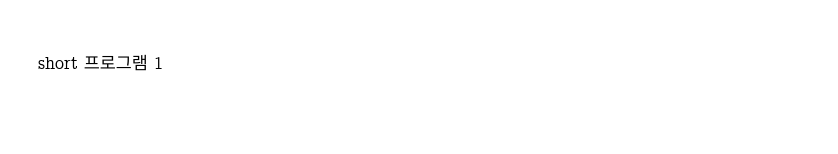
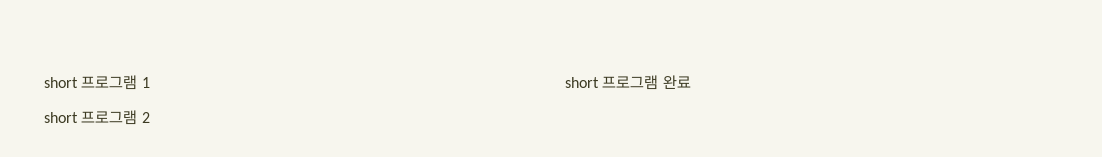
(163, 63) none -> [44,110,150,125] [565,75,691,90] // short 프로그램 2 // short 프로그램 완료

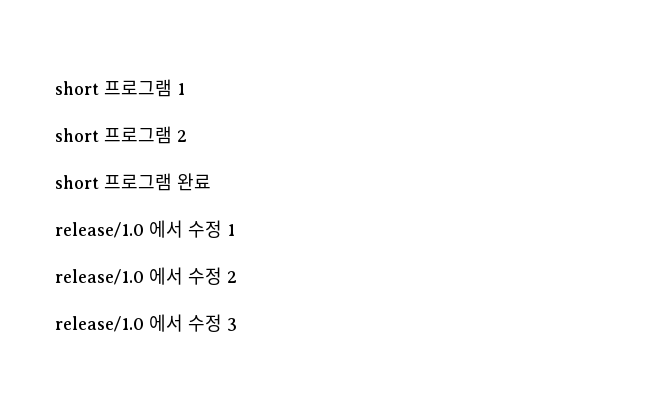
(691, 82) none -> [55,220,235,238] [55,267,237,285] [55,314,237,332] // release/1.0 에서 수정 1 // release/1.0 에서 수정 2 // release/1.0 에서 수정 3

